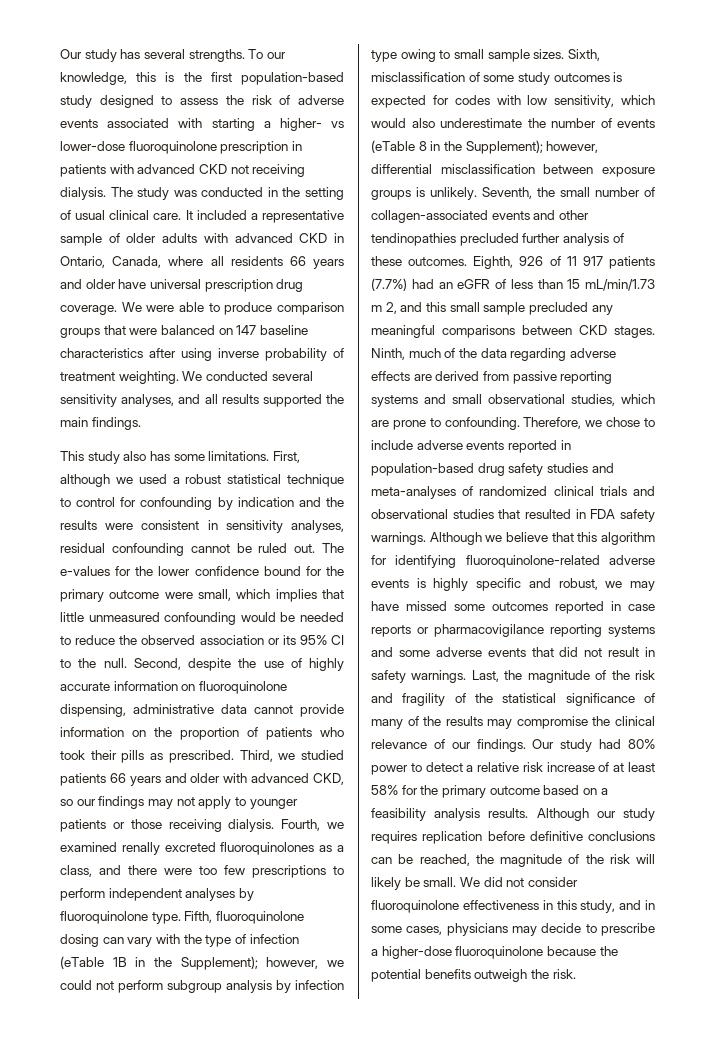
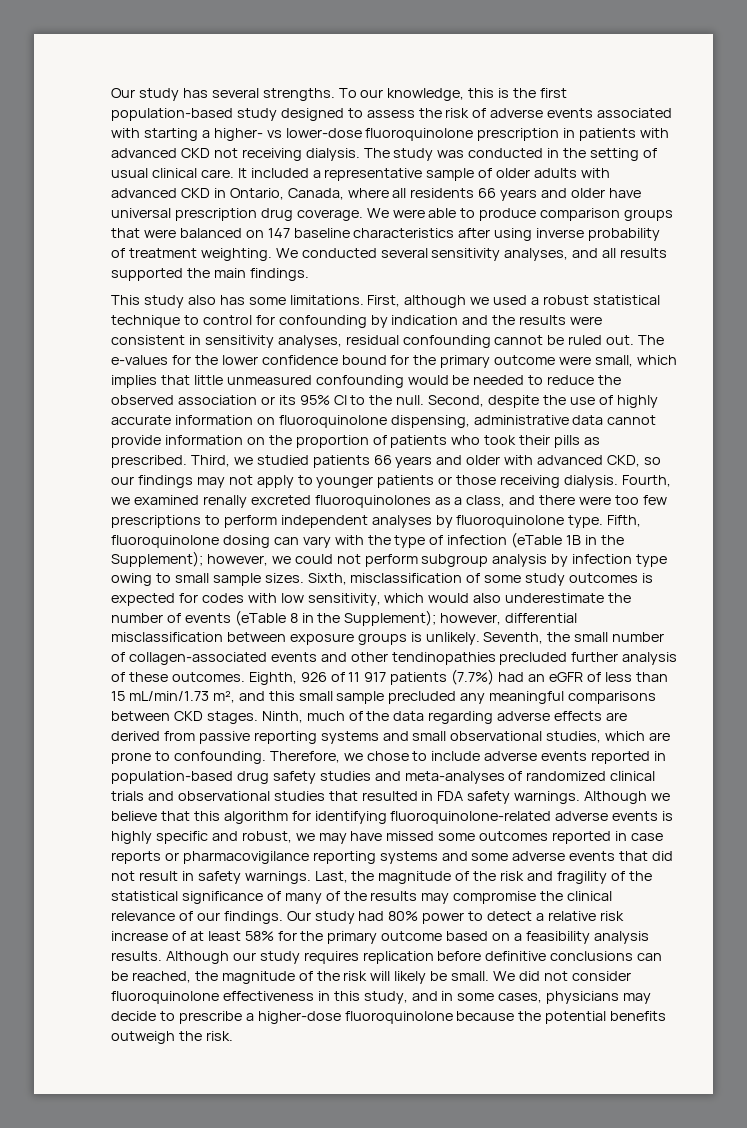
[371,302,397,314] m 2, -> [212,691,235,703] m²,

